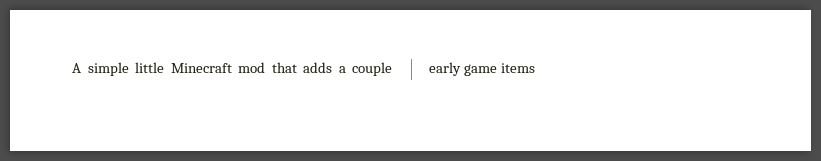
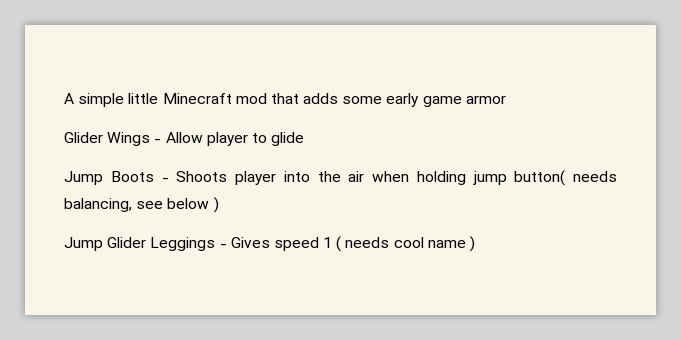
[338,62,535,76] a couple early game items -> [342,93,506,107] [64,132,305,146] [64,170,617,186] [64,197,219,213] [64,236,476,252] some early game armor // Glider Wings - Allow player to glide // Jump Boots - Shoots player into the air when holding jump button( needs balancing, see below ) // Jump Glider Leggings - Gives speed 1 ( needs cool name )

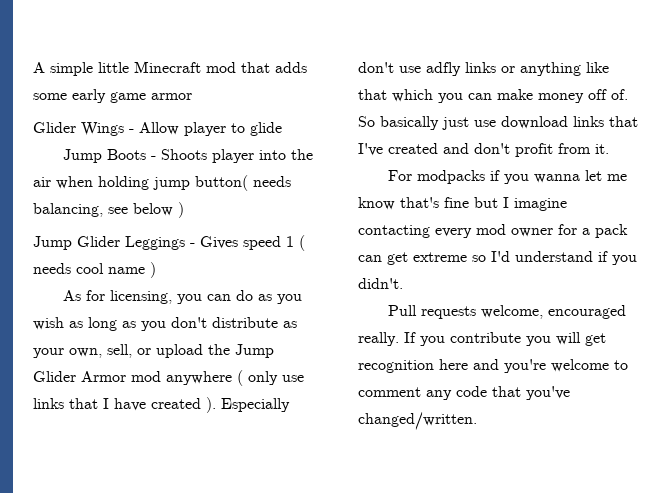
(476, 244) none -> [62,290,302,304] [33,317,297,331] [33,344,274,358] [33,370,304,386] [33,397,290,413] [358,62,609,76] [358,89,628,103] [358,116,638,130] [358,143,609,157] [387,170,627,184] [358,197,567,211] [358,224,628,238] [358,251,637,265] [358,278,403,289] [387,305,626,319] [358,332,606,346] [358,359,628,373] [358,386,570,400] [358,412,477,430] // As for licensing, you can do as you wish as long as you don't distribute as your own, sell, or upload the Jump Glider Armor mod anywhere ( only use links that I have created ). Especially don't use adfly links or anything like that which you can make money off of. So basically just use download links that I've created and don't profit from it. // For modpacks if you wanna let me know that's fine but I imagine contacting every mod owner for a pack can get extreme so I'd understand if you didn't. // Pull requests welcome, encouraged really. If you contribute you will get recognition here and you're welcome to comment any code that you've changed/written.

